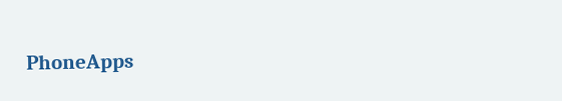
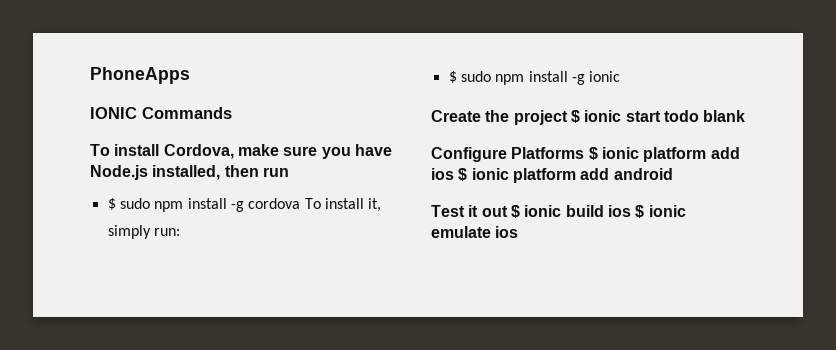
(134, 63) none -> [90,107,232,119] [90,144,392,159] [90,165,289,180] [107,198,382,212] [107,225,180,239] [448,71,621,85] [431,110,746,125] [431,147,740,162] [431,168,673,183] [431,205,686,218] [431,226,519,238] // IONIC Commands // To install Cordova, make sure you have Node.js installed, then run // $ sudo npm install -g cordova To install it, simply run: // $ sudo npm install -g ionic // Create the project $ ionic start todo blank // Configure Platforms $ ionic platform add ios $ ionic platform add android // Test it out $ ionic build ios $ ionic emulate ios

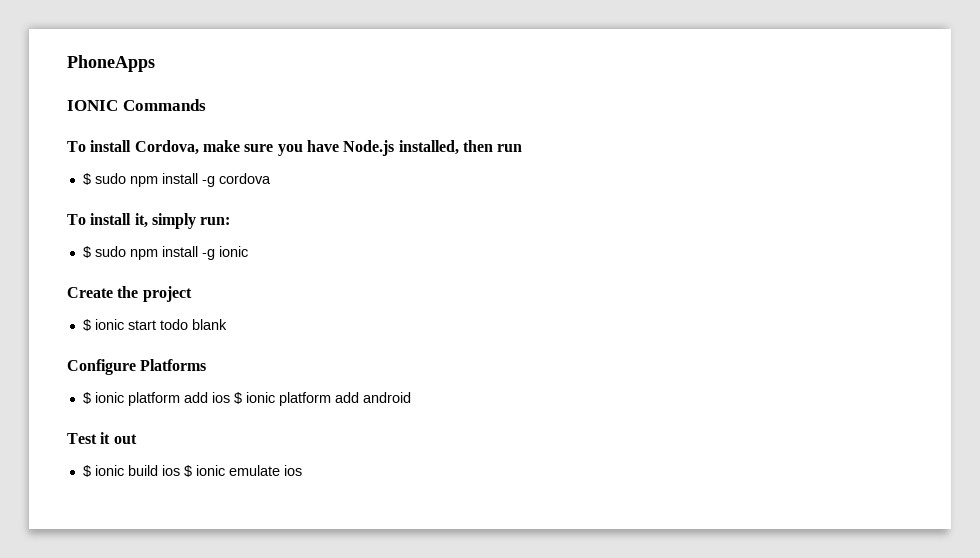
(301, 203) none -> (271, 178) //
(568, 117) none -> (192, 294) //
(585, 153) none -> (207, 365) //
(508, 211) none -> (137, 439) //

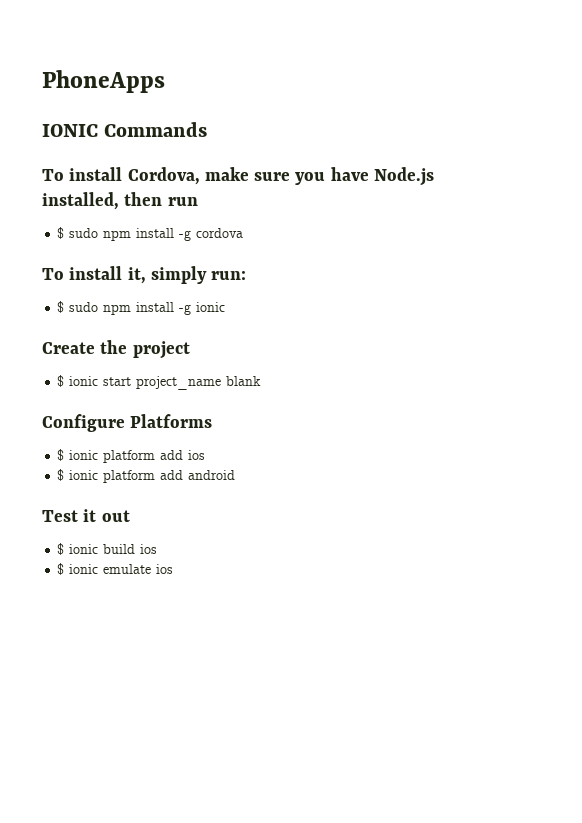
[159,319,188,330] todo -> [136,376,222,390] project_name
(230, 397) none -> (206, 455) //
(180, 470) none -> (158, 549) //

